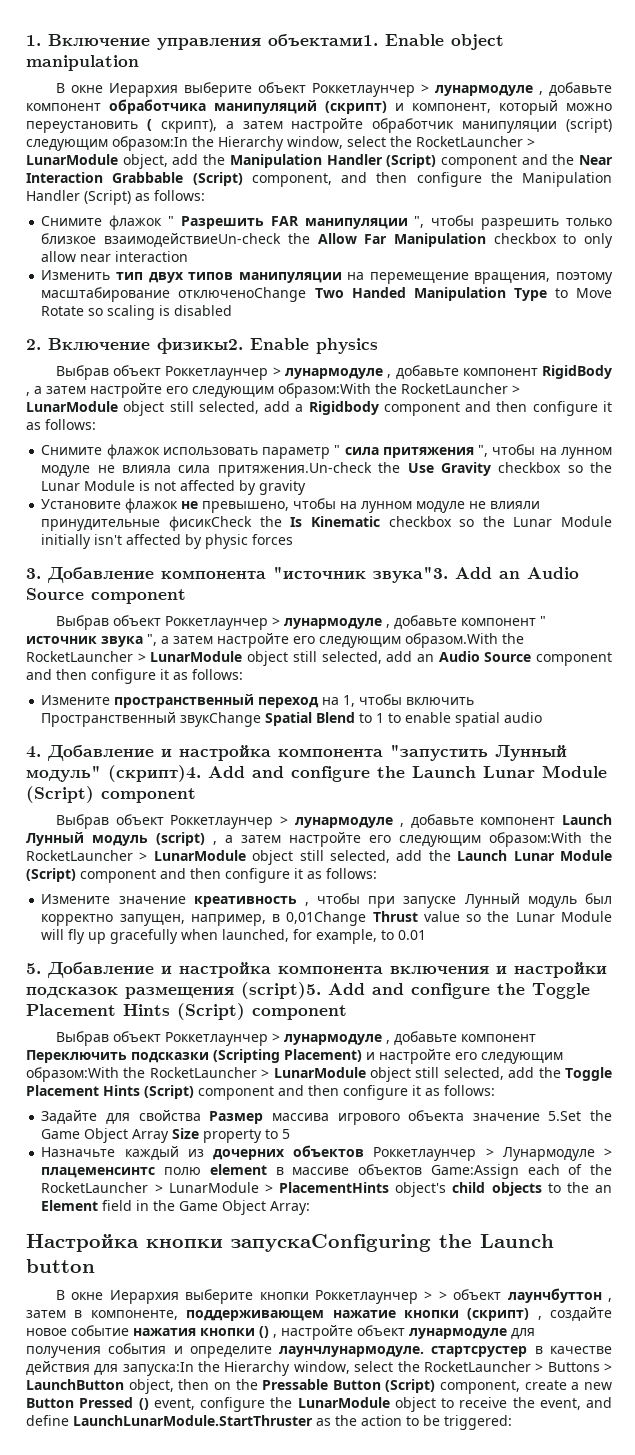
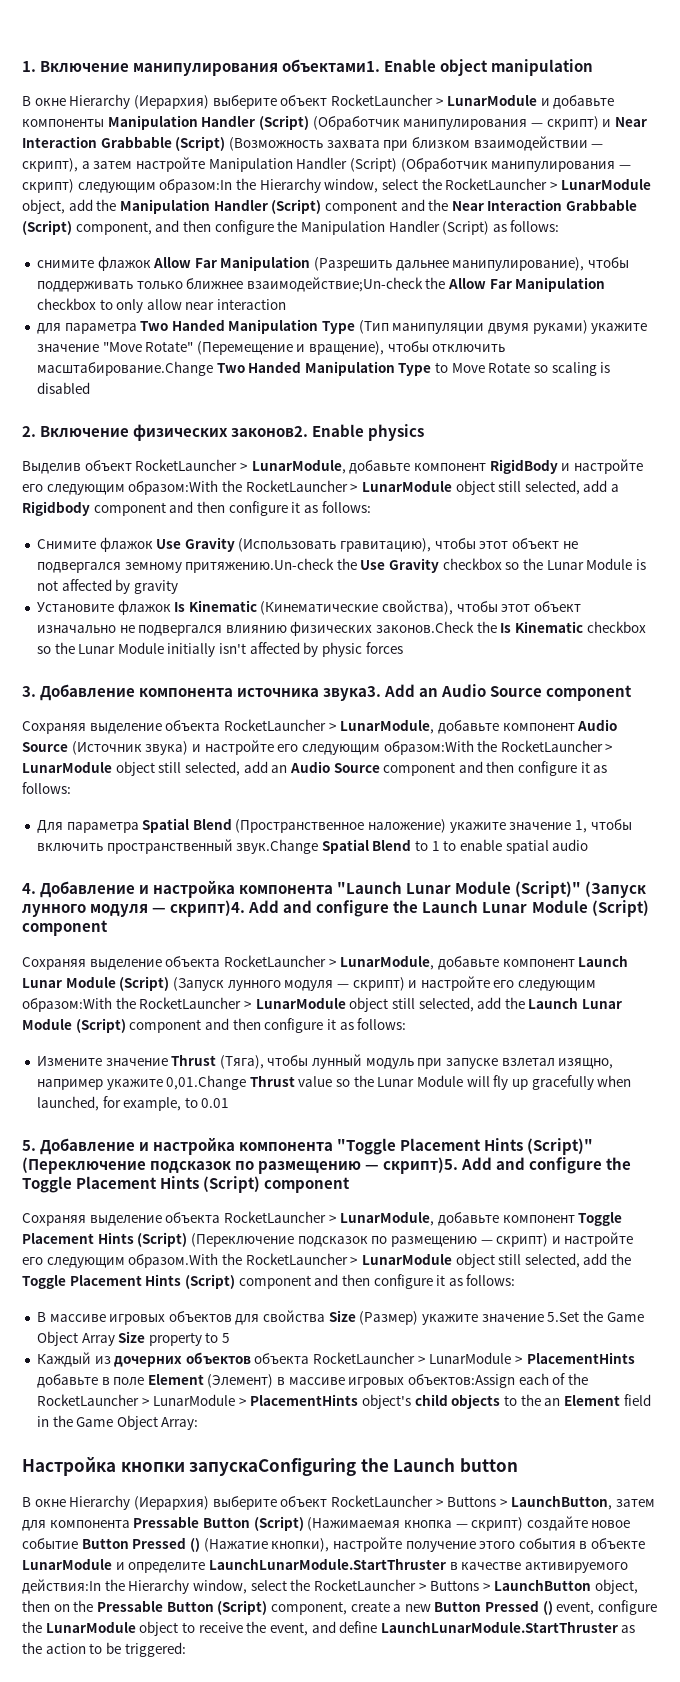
[157,38,261,50] управления -> [133,63,279,76] манипулирования
[108,82,612,97] [26,99,612,115] [26,118,612,133] Иерархия выберите объект Роккетлаунчер > лунармодуле , добавьте компонент обработчика манипуляций (скрипт) и компонент, который можно переустановить ( скрипт), а затем настройте обработчик манипуляции (script) -> [69,94,615,109] [22,115,647,130] [22,136,604,151] [22,157,631,172] [22,179,74,193] Hierarchy (Иерархия) выберите объект RocketLauncher > LunarModule и добавьте компоненты Manipulation Handler (Script) (Обработчик манипулирования — скрипт) и Near Interaction Grabbable (Script) (Возможность захвата при близком взаимодействии — скрипт), а затем настройте Manipulation Handler (Script) (Обработчик манипулирования — скрипт)
[41,215,612,230] [41,233,282,247] Снимите флажок " Разрешить FAR манипуляции ", чтобы разрешить только близкое взаимодействиеUn-check -> [36,256,630,271] [36,277,423,292] снимите флажок Allow Far Manipulation (Разрешить дальнее манипулирование), чтобы поддерживать только ближнее взаимодействие;Un-check
[41,270,613,284] [41,287,307,302] Изменить тип двух типов манипуляции на перемещение вращения, поэтому масштабирование отключеноChange -> [36,319,648,334] [36,341,506,355] [36,361,213,376] для параметра Two Handed Manipulation Type (Тип манипуляции двумя руками) укажите значение "Move Rotate" (Перемещение и вращение), чтобы отключить масштабирование.Change
[157,338,243,354] физикы2. -> [133,424,309,441] физических законов2.
[55,365,612,380] [26,386,86,396] Выбрав объект Роккетлаунчер > лунармодуле , добавьте компонент RigidBody , а затем -> [22,459,571,474] Выделив объект RocketLauncher > LunarModule, добавьте компонент RigidBody и
[162,444,612,459] [41,462,372,477] использовать параметр " сила притяжения ", чтобы на лунном модуле не влияла сила притяжения.Un-check -> [156,537,578,552] [36,558,335,573] Use Gravity (Использовать гравитацию), чтобы этот объект не подвергался земному притяжению.Un-check
[181,498,541,513] [41,516,253,531] не превышено, чтобы на лунном модуле не влияли принудительные фисикCheck -> [174,600,582,615] [36,621,475,636] Is Kinematic (Кинематические свойства), чтобы этот объект изначально не подвергался влиянию физических законов.Check
[273,566,448,583] "источник звука"3. -> [237,686,382,701] источника звука3.
[55,615,546,630] [26,633,498,648] Выбрав объект Роккетлаунчер > лунармодуле , добавьте компонент " источник звука ", а затем настройте его следующим образом.With -> [22,719,618,734] [22,740,474,755] Сохраняя выделение объекта RocketLauncher > LunarModule, добавьте компонент Audio Source (Источник звука) и настройте его следующим образом:With
[41,694,340,708] Измените пространственный переход на -> [36,818,572,833] Для параметра Spatial Blend (Пространственное наложение) укажите значение
[41,712,262,727] Пространственный звукChange -> [106,839,319,854] пространственный звук.Change
[390,744,567,761] [26,765,201,782] "запустить Лунный модуль" (скрипт)4. -> [337,881,647,898] [22,900,246,917] "Launch Lunar Module (Script)" (Запуск лунного модуля — скрипт)4.
[55,814,612,829] [26,832,281,846] Выбрав объект Роккетлаунчер > лунармодуле , добавьте компонент Launch Лунный модуль (script) , а затем -> [22,955,629,970] [22,976,418,991] Сохраняя выделение объекта RocketLauncher > LunarModule, добавьте компонент Launch Lunar Module (Script) (Запуск лунного модуля — скрипт) и
[193,893,613,908] [41,911,367,926] креативность , чтобы при запуске Лунный модуль был корректно запущен, например, в 0,01Change -> [171,1054,614,1069] [36,1075,247,1090] Thrust (Тяга), чтобы лунный модуль при запуске взлетал изящно, например укажите 0,01.Change
[390,962,607,978] [26,982,321,999] включения и настройки подсказок размещения (script)5. -> [337,1138,594,1155] [22,1157,459,1174] "Toggle Placement Hints (Script)" (Переключение подсказок по размещению — скрипт)5.
[55,1031,536,1046] [26,1049,563,1064] [26,1067,119,1082] Выбрав объект Роккетлаунчер > лунармодуле , добавьте компонент Переключить подсказки (Scripting Placement) и настройте его следующим образом:With -> [22,1211,623,1226] [22,1232,634,1247] [22,1253,219,1268] Сохраняя выделение объекта RocketLauncher > LunarModule, добавьте компонент Toggle Placement Hints (Script) (Переключение подсказок по размещению — скрипт) и настройте его следующим образом.With
[41,1110,465,1125] Задайте для свойства Размер массива игрового объекта -> [36,1310,479,1325] В массиве игровых объектов для свойства Size (Размер) укажите
[41,1146,179,1160] Назначьте каждый -> [36,1352,91,1367] Каждый
[373,1147,612,1161] [41,1164,519,1179] Роккетлаунчер > Лунармодуле > плацеменсинтс полю element в массиве объектов Game:Assign -> [254,1352,635,1364] [36,1374,516,1388] объекта RocketLauncher > LunarModule > PlacementHints добавьте в поле Element (Элемент) в массиве игровых объектов:Assign
[109,1288,612,1304] [26,1307,612,1321] [26,1325,535,1340] [26,1343,612,1358] [26,1361,194,1376] Иерархия выберите кнопки Роккетлаунчер > > объект лаунчбуттон , затем в компоненте, поддерживающем нажатие кнопки (скрипт) , создайте новое событие нажатия кнопки () , настройте объект лунармодуле для получения события и определите лаунчлунармодуле. стартсрустер в качестве действия для запуска:In -> [69,1495,656,1510] [22,1516,631,1531] [22,1537,646,1552] [22,1558,628,1573] [22,1579,101,1594] Hierarchy (Иерархия) выберите объект RocketLauncher > Buttons > LaunchButton, затем для компонента Pressable Button (Script) (Нажимаемая кнопка — скрипт) создайте новое событие Button Pressed () (Нажатие кнопки), настройте получение этого события в объекте LunarModule и определите LaunchLunarModule.StartThruster в качестве активируемого действия:In

